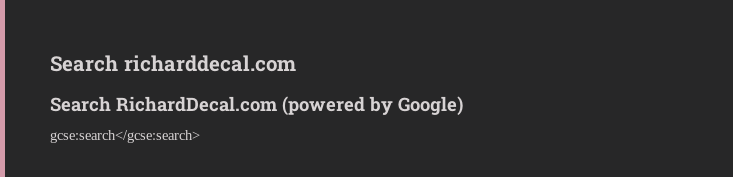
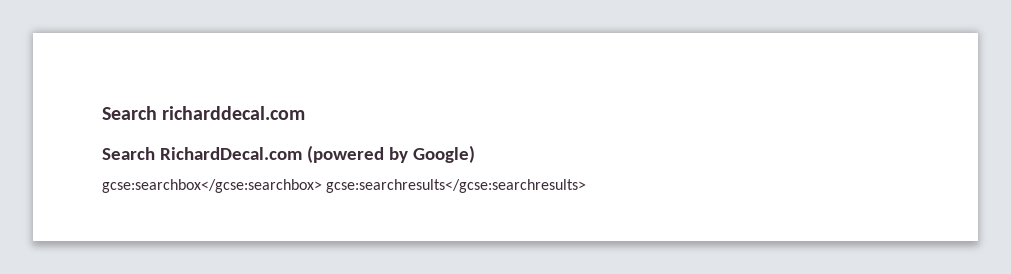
[50,130,200,143] gcse:search</gcse:search> -> [102,179,587,193] gcse:searchbox</gcse:searchbox> gcse:searchresults</gcse:searchresults>

